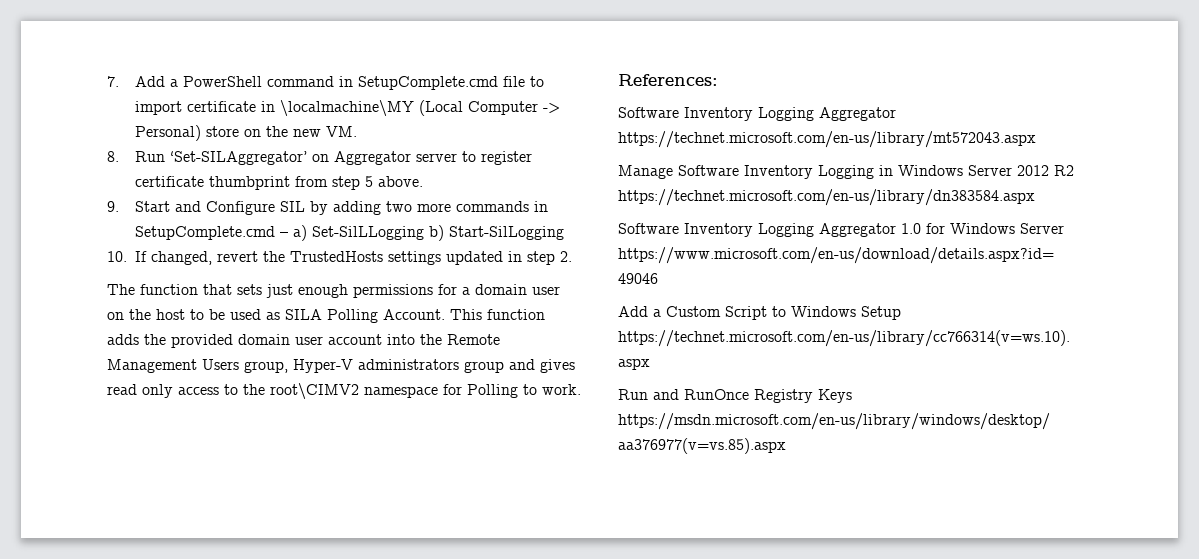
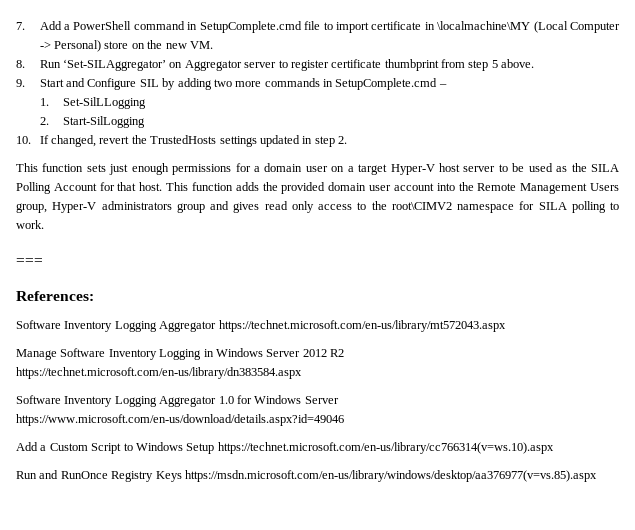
[293,225,308,241] a) -> [39,98,49,106] // 1.
[429,225,445,241] b) -> [39,117,49,125] // 2.
[107,284,232,295] The function that -> [16,163,84,172] This function
[129,309,185,320] the host -> [347,163,496,175] a target Hyper-V host server
(280, 316) none -> [571,163,587,172] the
[383,309,445,320] Account. -> [53,182,163,191] Account for that host.
[467,384,518,398] Polling -> [538,201,606,213] SILA polling
(581, 389) none -> [16,258,43,265] // ===

